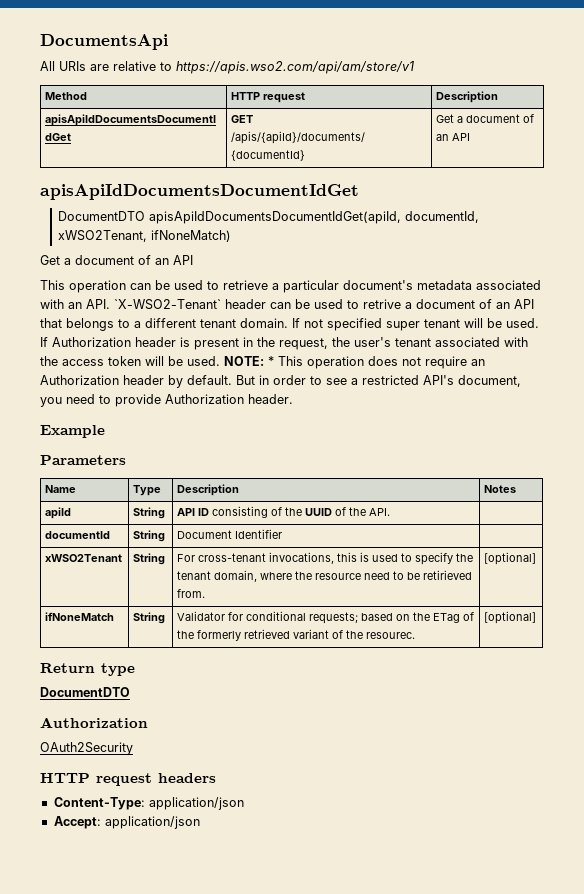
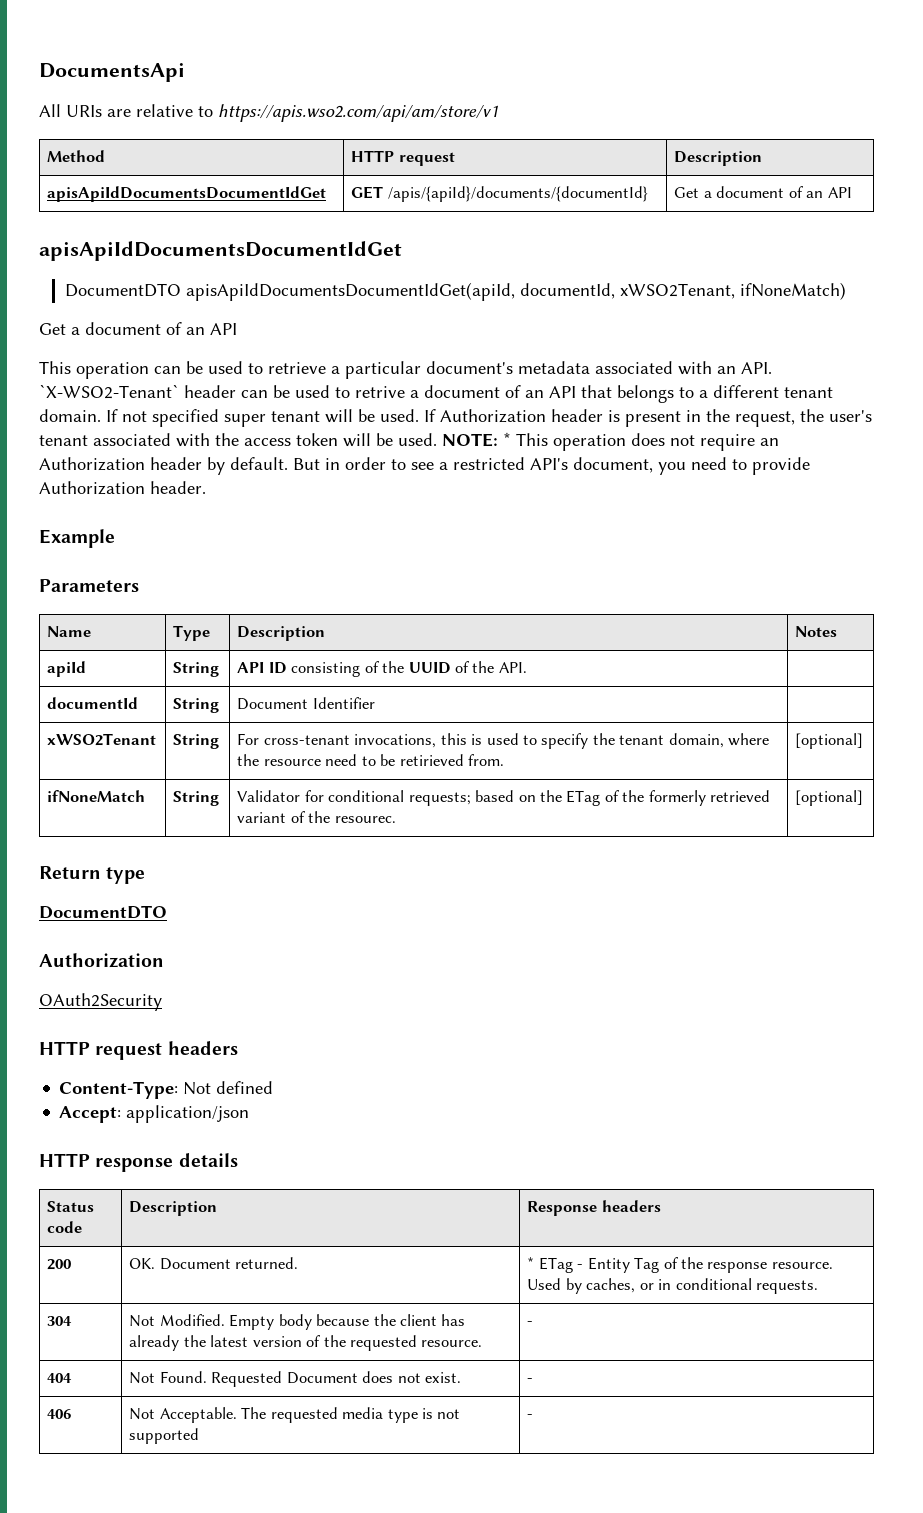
[148,797,244,810] application/json -> [183,1081,274,1095] Not defined
(200, 822) none -> [39,1153,238,1172] [47,1201,95,1212] [47,1221,83,1233] [129,1201,218,1216] [527,1200,661,1216] [47,1259,72,1270] [129,1257,299,1270] [527,1257,833,1273] [527,1278,819,1294] [47,1316,73,1326] [129,1314,466,1330] [129,1335,483,1351] [527,1321,534,1326] [47,1373,73,1383] [129,1371,462,1387] [527,1378,534,1383] [47,1409,72,1419] [129,1407,461,1423] [129,1428,200,1444] [527,1414,534,1419] // HTTP response details // Status code | Description | Response headers // 200 | OK. Document returned. | * ETag - Entity Tag of the response resource. Used by caches, or in conditional requests. // 304 | Not Modified. Empty body because the client has already the latest version of the requested resource. | - // 404 | Not Found. Requested Document does not exist. | - // 406 | Not Acceptable. The requested media type is not supported | -

